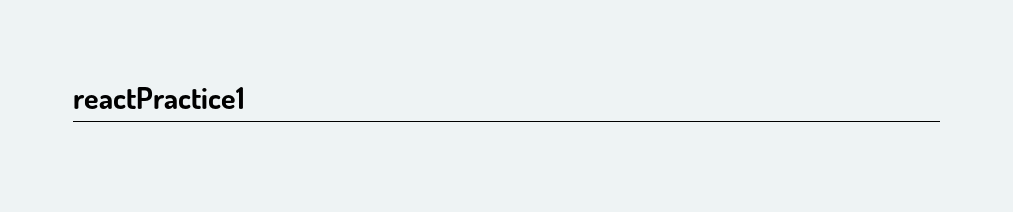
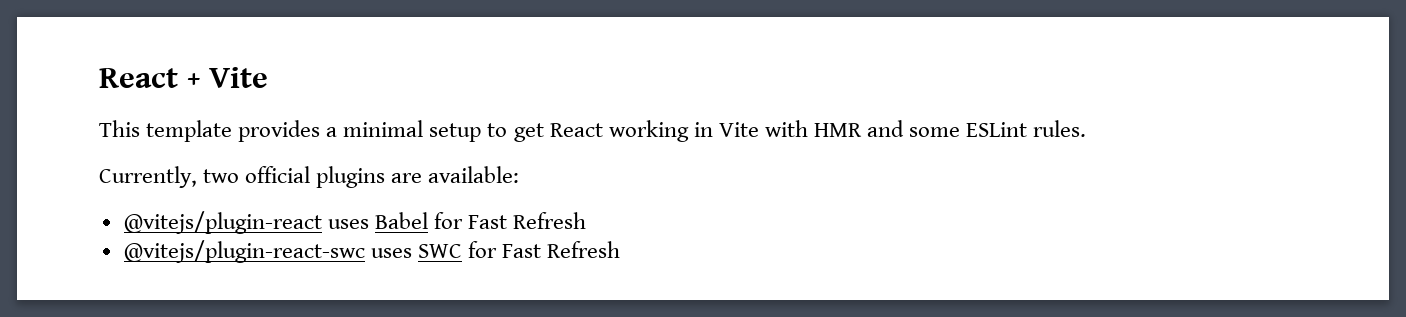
[73,87,245,109] reactPractice1 -> [99,67,269,88] [99,120,1087,142] [99,166,520,188] [123,211,587,234] [123,240,621,263] React + Vite // This template provides a minimal setup to get React working in Vite with HMR and some ESLint rules. // Currently, two official plugins are available: // @vitejs/plugin-react uses Babel for Fast Refresh // @vitejs/plugin-react-swc uses SWC for Fast Refresh

